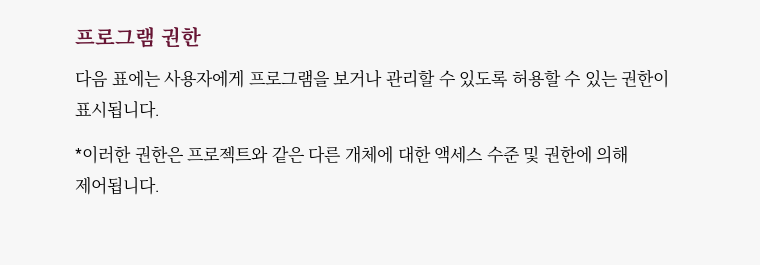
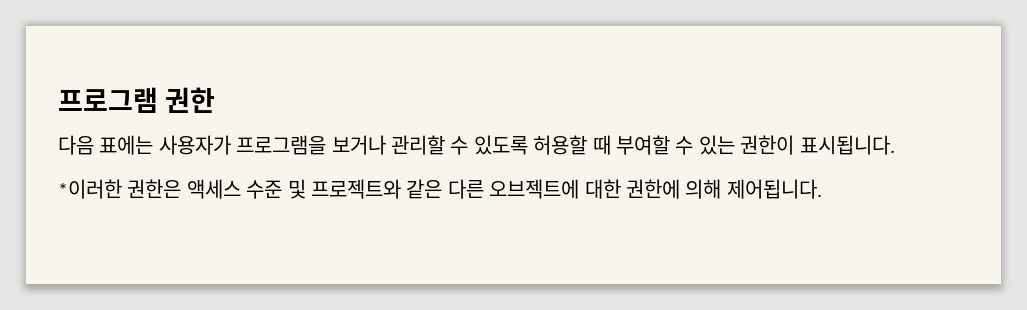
[164,69,245,88] 사용자에게 -> [158,135,231,155] 사용자가
(561, 78) none -> [592,135,670,155] 때 부여할
[187,145,540,164] 프로젝트와 같은 다른 개체에 대한 액세스 수준 및 -> [186,179,621,199] 액세스 수준 및 프로젝트와 같은 다른 오브젝트에 대한

